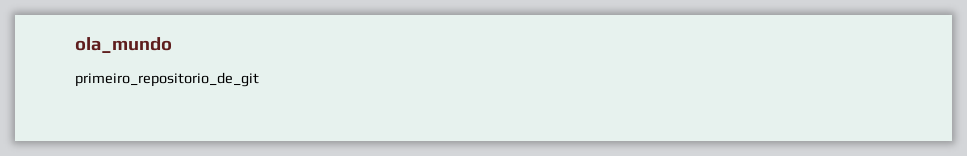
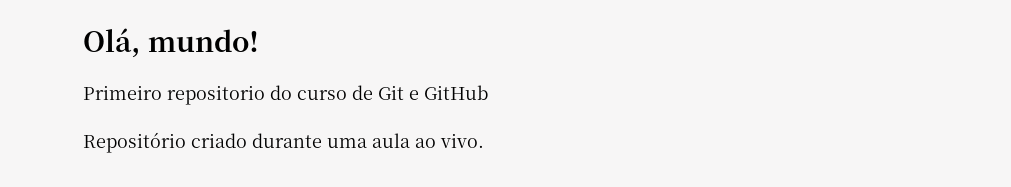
[75,37,172,53] [75,72,259,87] ola_mundo // primeiro_repositorio_de_git -> [83,28,259,58] [83,85,488,105] [83,132,484,153] Olá, mundo! // Primeiro repositorio do curso de Git e GitHub // Repositório criado durante uma aula ao vivo.

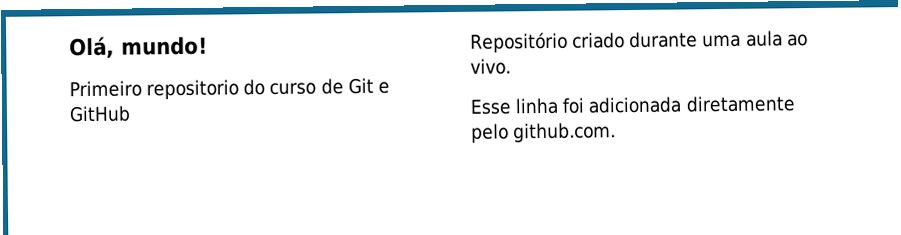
(484, 140) none -> [470,95,795,115] [471,122,617,143] // Esse linha foi adicionada diretamente pelo github.com.

